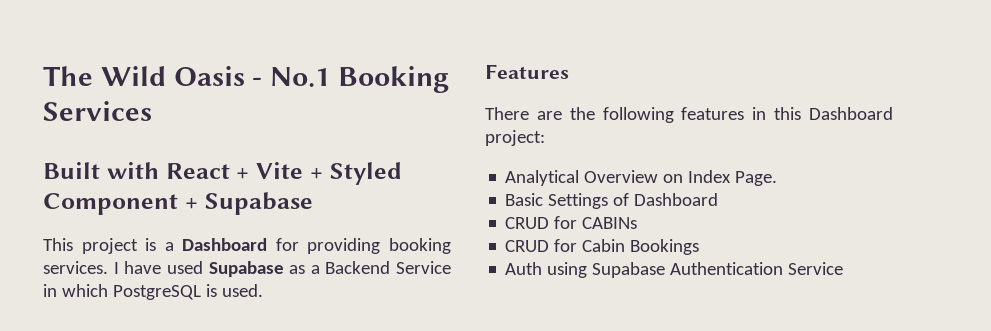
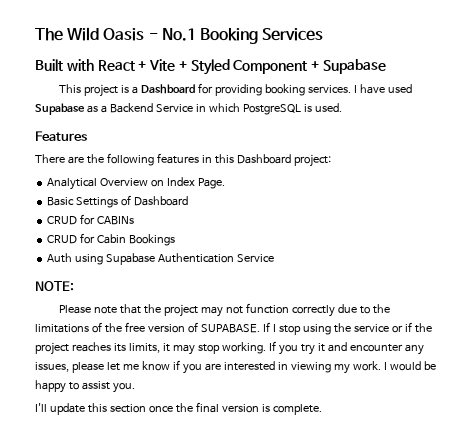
(844, 268) none -> [35,281,74,291] [59,303,391,317] [35,322,432,335] [35,341,424,355] [35,360,436,374] [35,380,135,393] [35,402,322,415] // NOTE: // Please note that the project may not function correctly due to the limitations of the free version of SUPABASE. If I stop using the service or if the project reaches its limits, it may stop working. If you try it and encounter any issues, please let me know if you are interested in viewing my work. I would be happy to assist you. // I'll update this section once the final version is complete.

